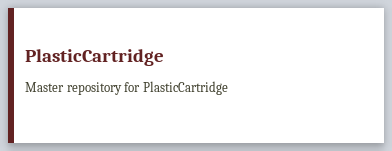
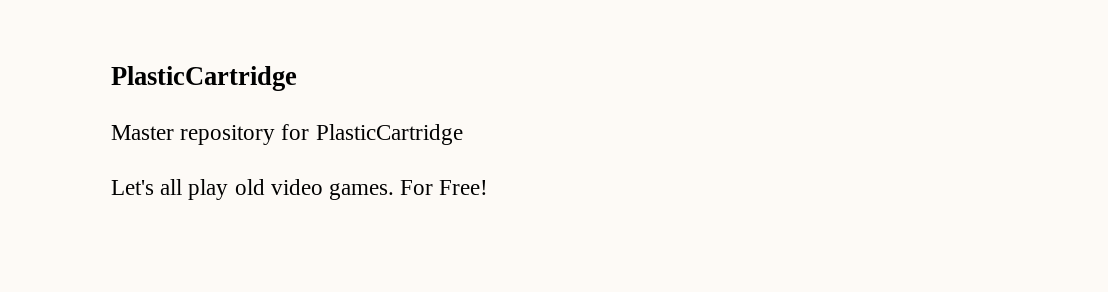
(228, 88) none -> [111,179,489,200] // Let's all play old video games. For Free!

